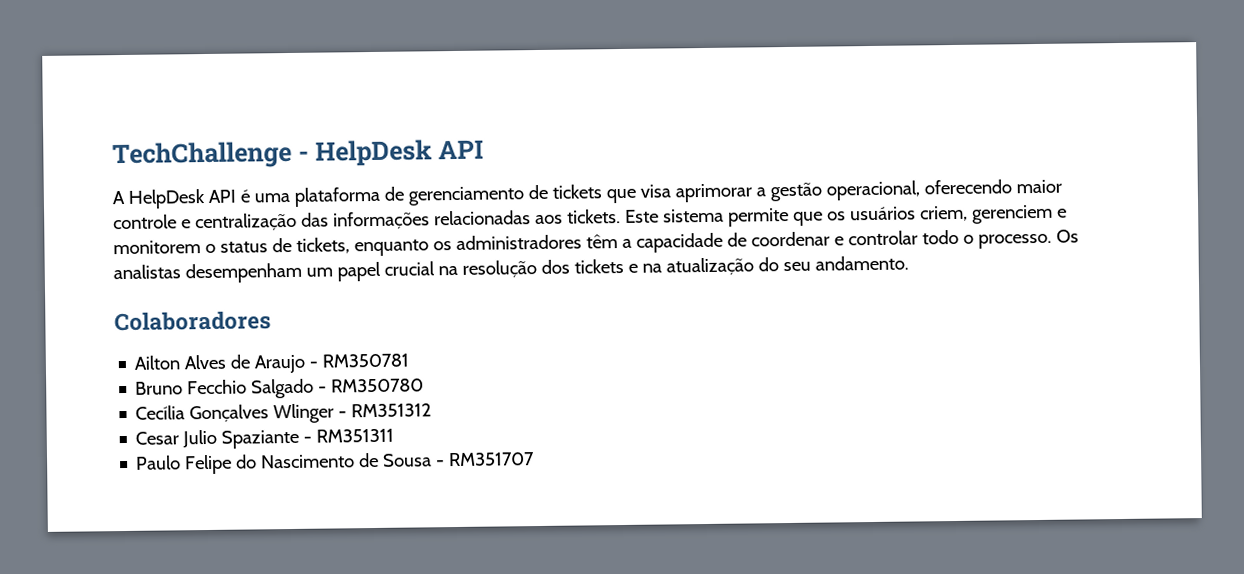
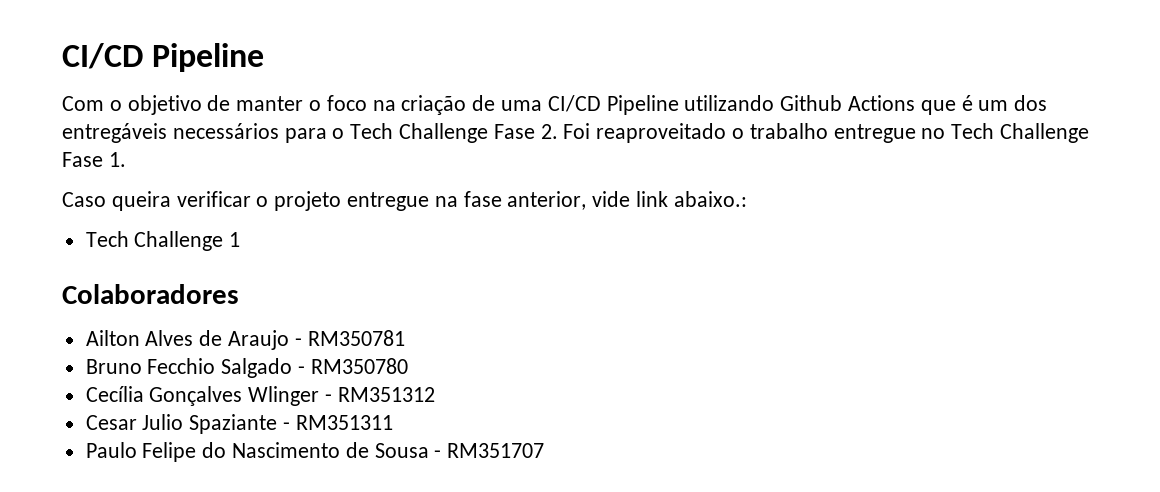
[112,139,484,170] [112,179,1062,209] [113,204,1067,232] [113,229,1079,257] [113,255,909,284] TechChallenge - HelpDesk API // A HelpDesk API é uma plataforma de gerenciamento de tickets que visa aprimorar a gestão operacional, oferecendo maior controle e centralização das informações relacionadas aos tickets. Este sistema permite que os usuários criem, gerenciem e monitorem o status de tickets, enquanto os administradores têm a capacidade de coordenar e controlar todo o processo. Os analistas desempenham um papel crucial na resolução dos tickets e na atualização do seu andamento. -> [62,43,265,72] [62,95,1048,115] [62,123,1090,143] [62,152,126,167] [62,191,747,211] [85,231,241,251] CI/CD Pipeline // Com o objetivo de manter o foco na criação de uma CI/CD Pipeline utilizando Github Actions que é um dos entregáveis necessários para o Tech Challenge Fase 2. Foi reaproveitado o trabalho entregue no Tech Challenge Fase 1. // Caso queira verificar o projeto entregue na fase anterior, vide link abaixo.: // Tech Challenge 1

